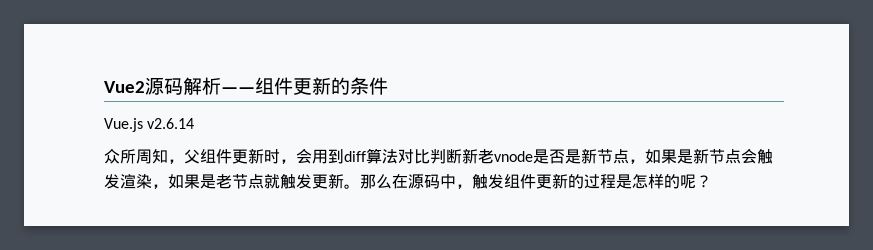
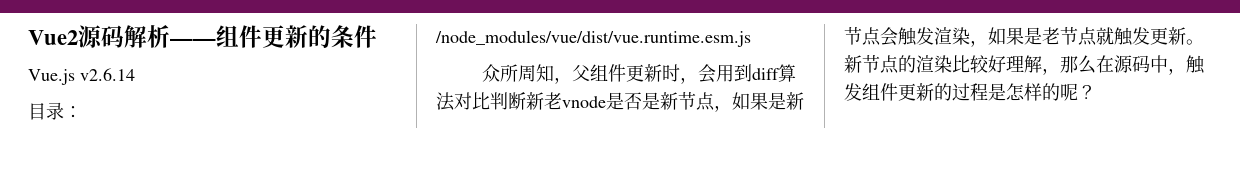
(195, 123) none -> [28,102,82,120] [435,30,751,47] // 目录：/node_modules/vue/dist/vue.runtime.esm.js
(360, 186) none -> [844,55,1060,75] 新节点的渲染比较好理解，

